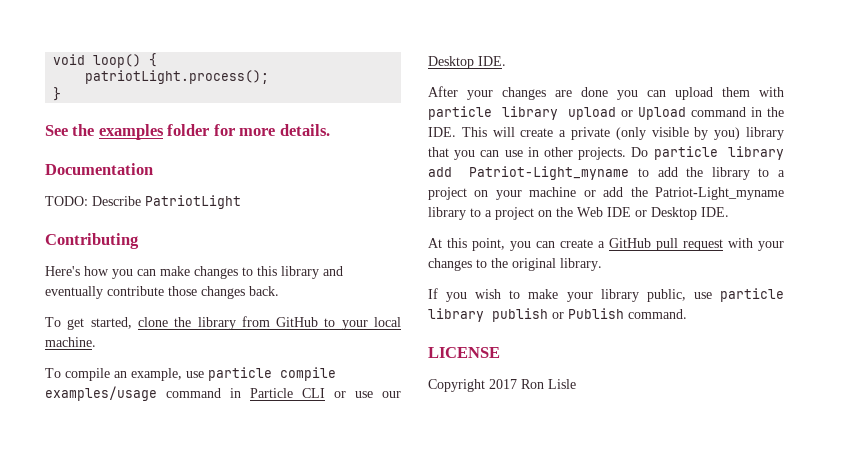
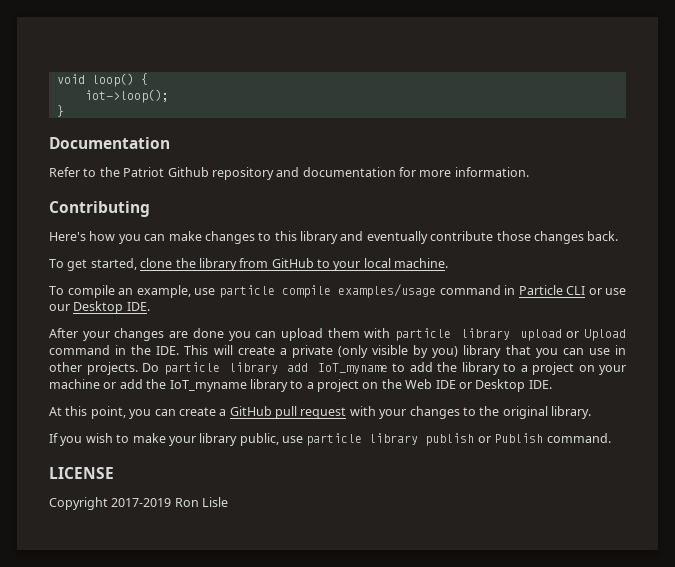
[85,70,270,84] patriotLight.process(); -> [84,89,169,103] iot->loop();
[45,124,330,140] [45,163,153,175] [45,195,241,209] See the examples folder for more details. // Documentation // TODO: Describe PatriotLight -> [49,137,170,149] [49,167,529,180] Documentation // Refer to the Patriot Github repository and documentation for more information.
[469,166,630,180] Patriot-Light_myname -> [317,363,388,374] IoT_myname
[655,187,784,200] Patriot-Light_myname -> [169,380,247,392] IoT_myname
[489,379,517,389] 2017 -> [111,498,172,507] 2017-2019

